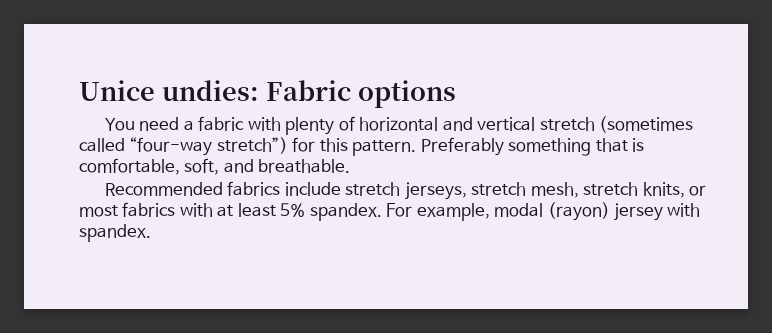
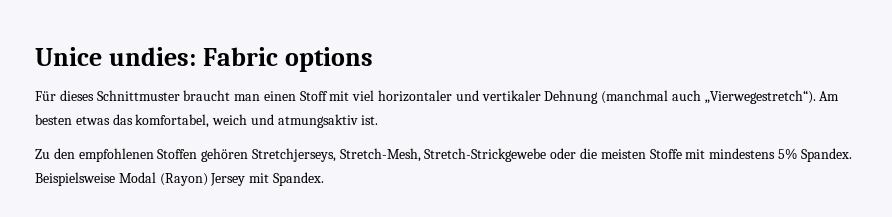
[104,116,693,135] [79,137,645,156] [79,158,351,175] [104,181,707,200] [79,202,701,221] [79,224,151,242] You need a fabric with plenty of horizontal and vertical stretch (sometimes called “four-way stretch”) for this pattern. Preferably something that is comfortable, soft, and breathable. // Recommended fabrics include stretch jerseys, stretch mesh, stretch knits, or most fabrics with at least 5% spandex. For example, modal (rayon) jersey with spandex. -> [35,90,840,104] [35,114,379,128] [35,148,852,162] [35,172,324,186] Für dieses Schnittmuster braucht man einen Stoff mit viel horizontaler und vertikaler Dehnung (manchmal auch „Vierwegestretch“). Am besten etwas das komfortabel, weich und atmungsaktiv ist. // Zu den empfohlenen Stoffen gehören Stretchjerseys, Stretch-Mesh, Stretch-Strickgewebe oder die meisten Stoffe mit mindestens 5% Spandex. Beispielsweise Modal (Rayon) Jersey mit Spandex.

